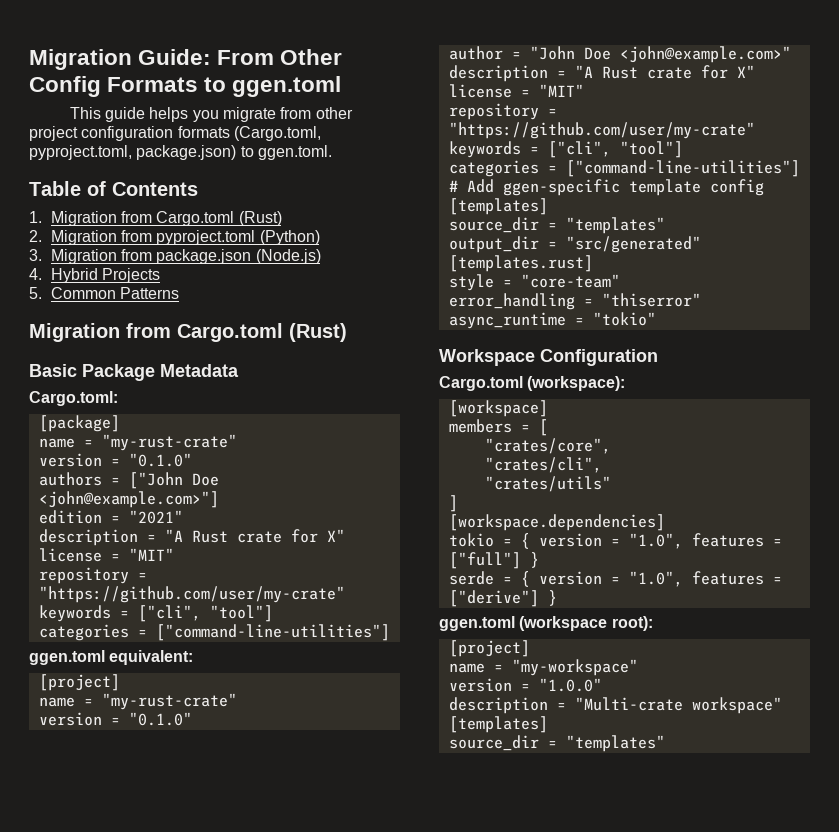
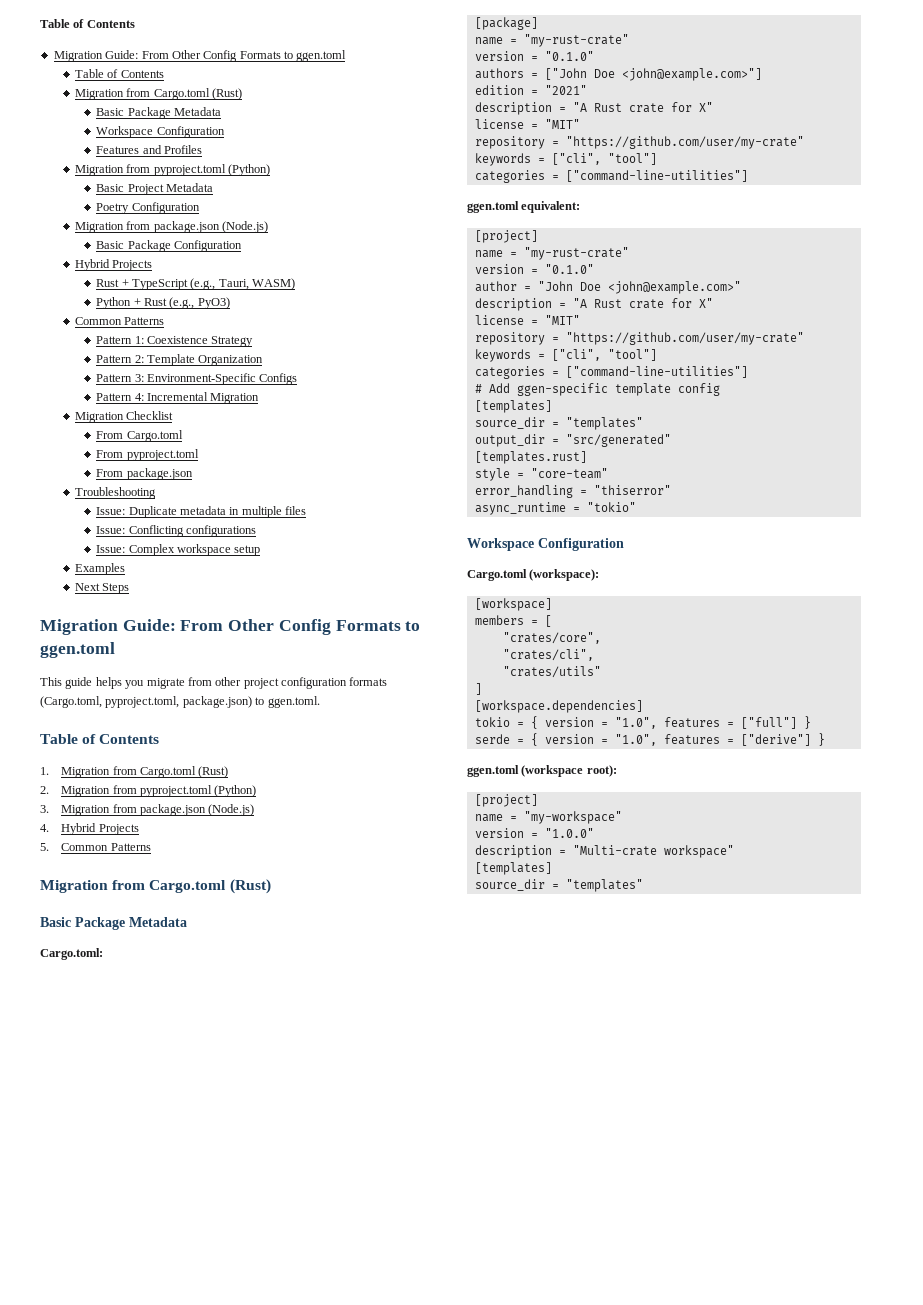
(29, 59) none -> [40,19,135,28] [53,50,347,62] [74,69,164,78] [74,88,243,100] [96,107,221,119] [96,126,225,138] [96,145,202,154] [74,164,271,176] [96,183,213,195] [96,202,200,214] [74,221,269,233] [96,240,242,252] [74,259,153,271] [96,278,296,290] [96,297,230,309] [74,317,165,325] [96,336,254,347] [96,354,264,366] [96,373,298,385] [96,392,260,404] [74,411,174,423] [96,430,183,442] [96,449,199,461] [96,468,193,480] [74,487,156,499] [96,506,307,518] [96,525,256,537] [96,544,261,556] [74,563,125,575] [74,583,130,594] Table of Contents // Migration Guide: From Other Config Formats to ggen.toml // Table of Contents // Migration from Cargo.toml (Rust) // Basic Package Metadata // Workspace Configuration // Features and Profiles // Migration from pyproject.toml (Python) // Basic Project Metadata // Poetry Configuration // Migration from package.json (Node.js) // Basic Package Configuration // Hybrid Projects // Rust + TypeScript (e.g., Tauri, WASM) // Python + Rust (e.g., PyO3) // Common Patterns // Pattern 1: Coexistence Strategy // Pattern 2: Template Organization // Pattern 3: Environment-Specific Configs // Pattern 4: Incremental Migration // Migration Checklist // From Cargo.toml // From pyproject.toml // From package.json // Troubleshooting // Issue: Duplicate metadata in multiple files // Issue: Conflicting configurations // Issue: Complex workspace setup // Examples // Next Steps //

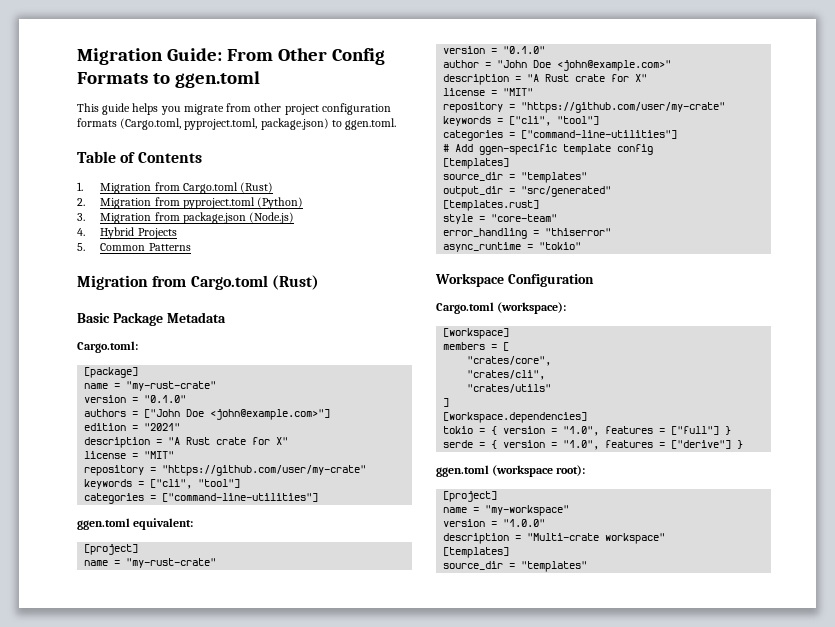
[40,19,135,28] [53,50,347,62] [74,69,164,78] [74,88,243,100] [96,107,221,119] [96,126,225,138] [96,145,202,154] [74,164,271,176] [96,183,213,195] [96,202,200,214] [74,221,269,233] [96,240,242,252] [74,259,153,271] [96,278,296,290] [96,297,230,309] [74,317,165,325] [96,336,254,347] [96,354,264,366] [96,373,298,385] [96,392,260,404] [74,411,174,423] [96,430,183,442] [96,449,199,461] [96,468,193,480] [74,487,156,499] [96,506,307,518] [96,525,256,537] [96,544,261,556] [74,563,125,575] [74,583,130,594] Table of Contents // Migration Guide: From Other Config Formats to ggen.toml // Table of Contents // Migration from Cargo.toml (Rust) // Basic Package Metadata // Workspace Configuration // Features and Profiles // Migration from pyproject.toml (Python) // Basic Project Metadata // Poetry Configuration // Migration from package.json (Node.js) // Basic Package Configuration // Hybrid Projects // Rust + TypeScript (e.g., Tauri, WASM) // Python + Rust (e.g., PyO3) // Common Patterns // Pattern 1: Coexistence Strategy // Pattern 2: Template Organization // Pattern 3: Environment-Specific Configs // Pattern 4: Incremental Migration // Migration Checklist // From Cargo.toml // From pyproject.toml // From package.json // Troubleshooting // Issue: Duplicate metadata in multiple files // Issue: Conflicting configurations // Issue: Complex workspace setup // Examples // Next Steps // -> (77, 56) none

